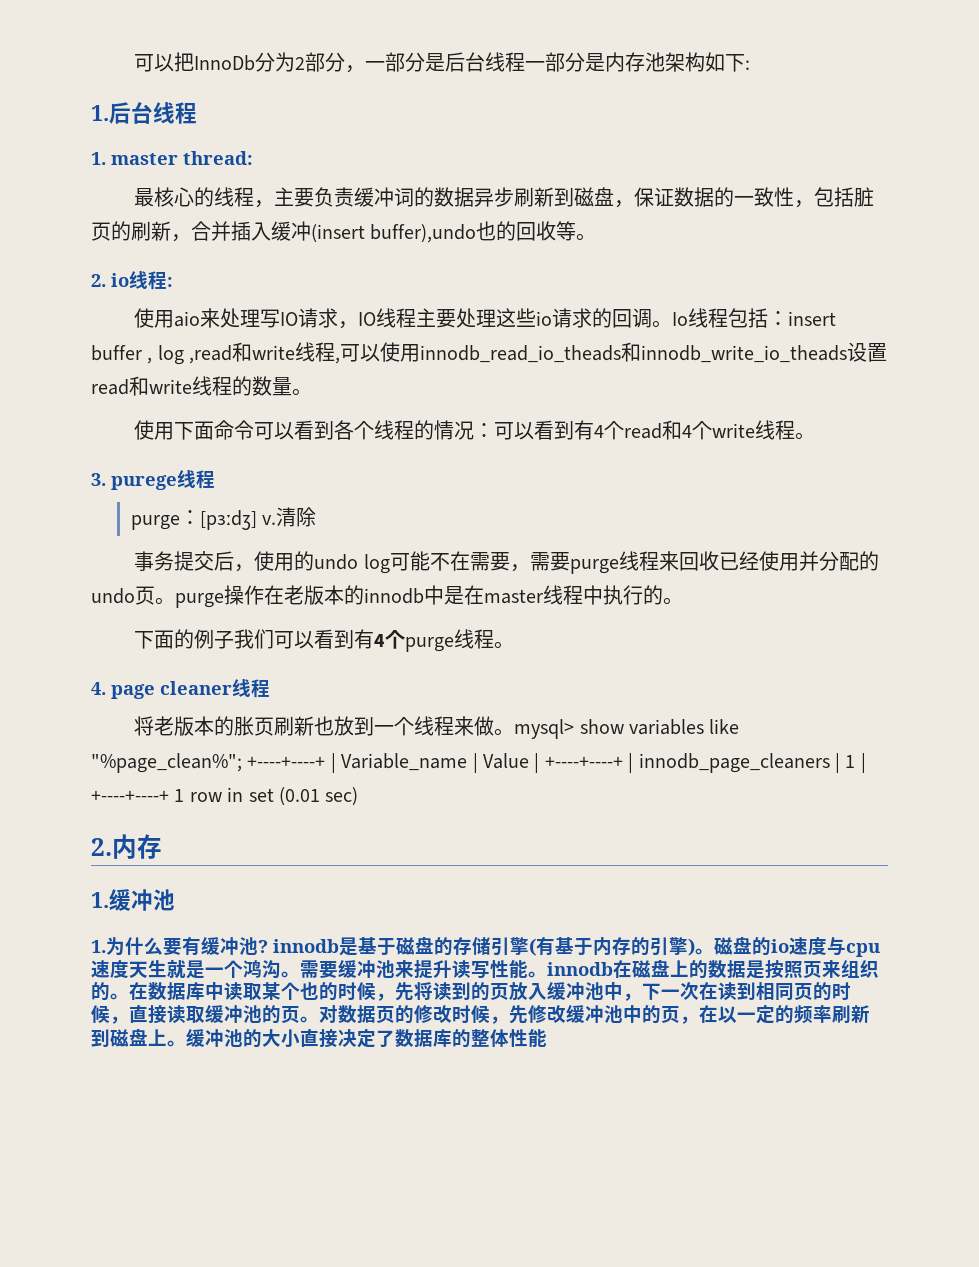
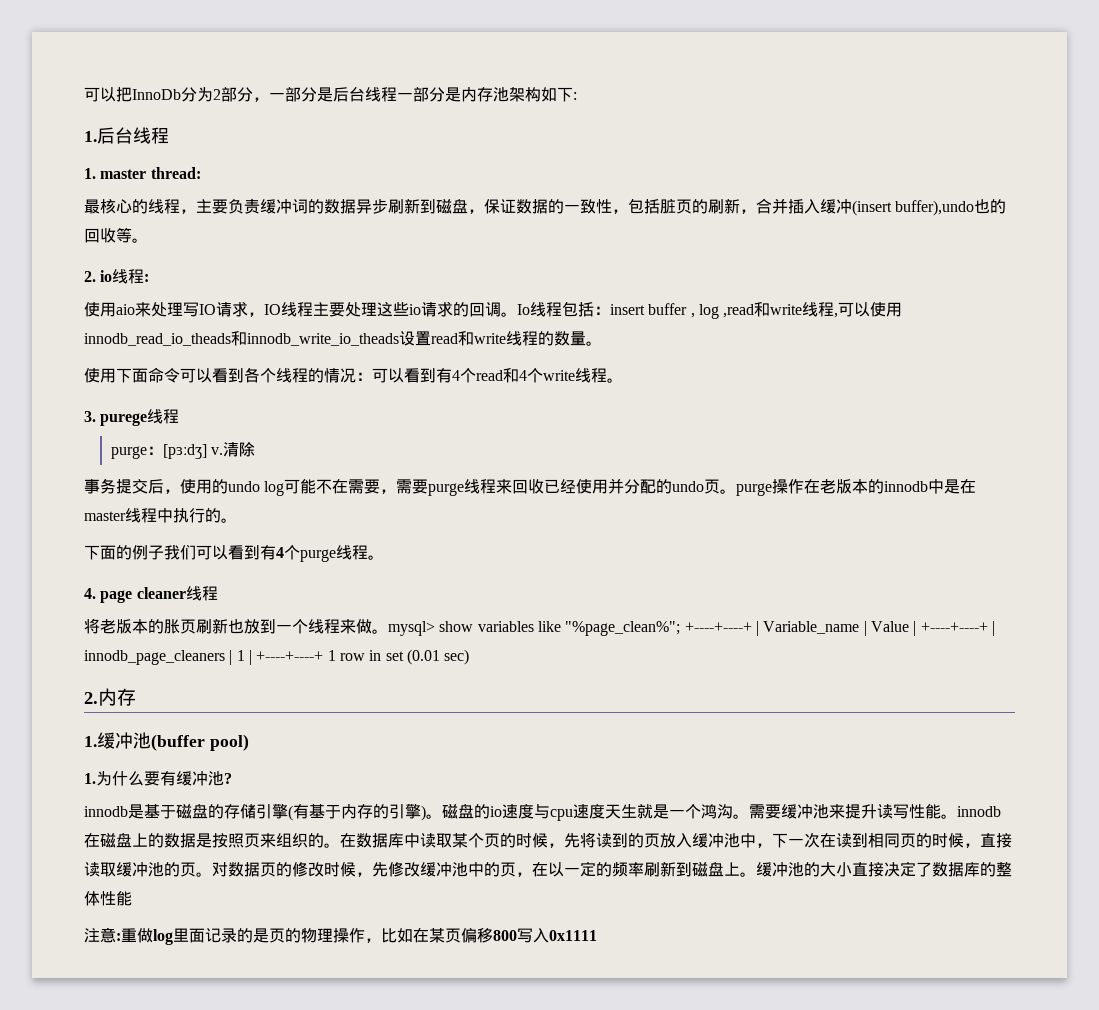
(175, 900) none -> [151,734,249,751] (buffer pool)
(268, 946) none -> (232, 778) //
[300,982,319,1000] 也 -> [484,833,500,848] 页
(547, 1038) none -> [84,927,597,945] // 注意:重做log里面记录的是页的物理操作，比如在某页偏移800写入0x1111

